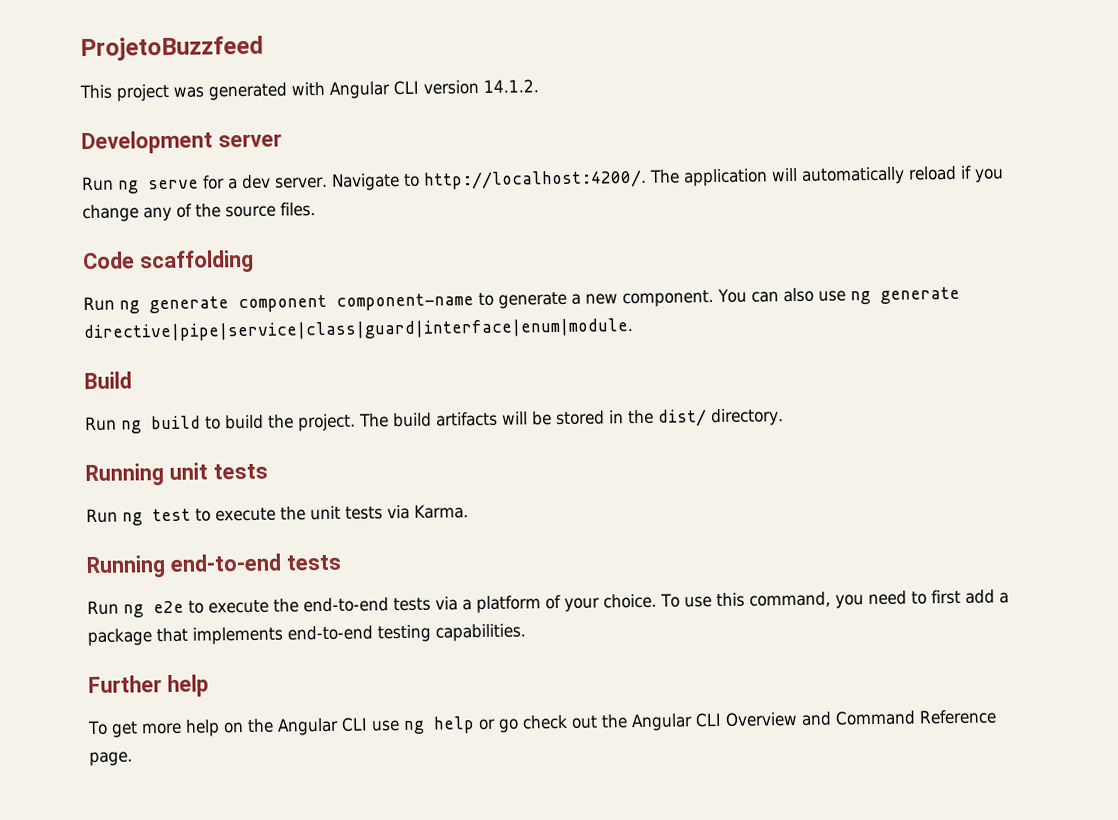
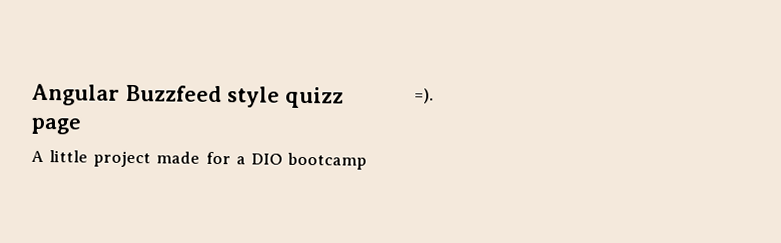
[80,35,264,62] [79,79,539,102] [81,130,282,155] [81,165,1004,194] [82,202,316,223] [82,249,254,274] [83,286,960,314] [83,318,634,343] [84,371,132,390] [85,408,784,434] [85,462,268,487] [86,504,469,526] [86,553,342,579] [87,589,1009,618] [87,623,526,647] [88,674,209,698] [87,709,997,738] [89,751,133,767] ProjetoBuzzfeed // This project was generated with Angular CLI version 14.1.2. // Development server // Run ng serve for a dev server. Navigate to http://localhost:4200/. The application will automatically reload if you change any of the source files. // Code scaffolding // Run ng generate component component-name to generate a new component. You can also use ng generate directive|pipe|service|class|guard|interface|enum|module. // Build // Run ng build to build the project. The build artifacts will be stored in the dist/ directory. // Running unit tests // Run ng test to execute the unit tests via Karma. // Running end-to-end tests // Run ng e2e to execute the end-to-end tests via a platform of your choice. To use this command, you need to first add a package that implements end-to-end testing capabilities. // Further help // To get more help on the Angular CLI use ng help or go check out the Angular CLI Overview and Command Reference page. -> [32,83,344,109] [31,117,82,135] [31,150,367,170] [414,88,434,104] Angular Buzzfeed style quizz page // A little project made for a DIO bootcamp =).

